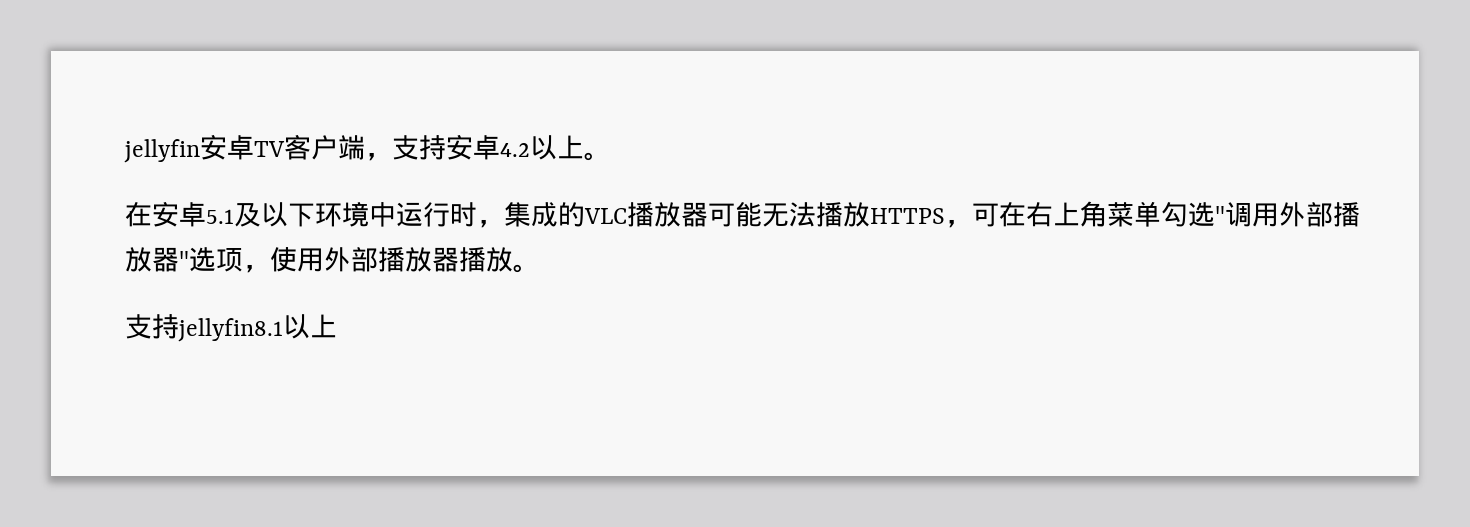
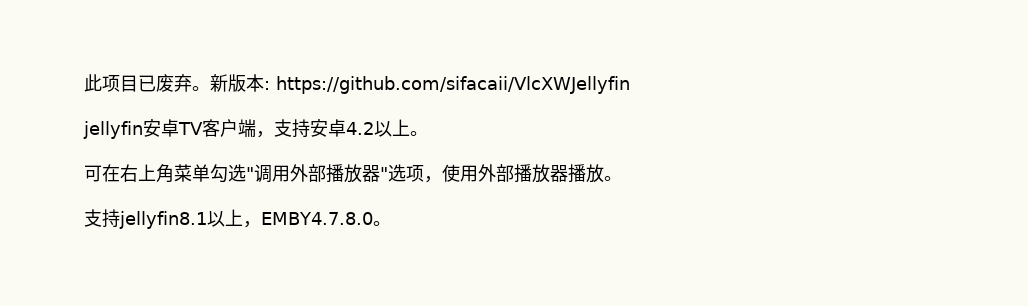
(124, 151) none -> [84,74,630,94] 此项目已废弃。新版本: https://github.com/sifacaii/VlcXWJellyfin //
[125,201,972,228] 在安卓5.1及以下环境中运行时，集成的VLC播放器可能无法播放HTTPS， -> (428, 133) none
(337, 326) none -> [243,212,391,228] ，EMBY4.7.8.0。

